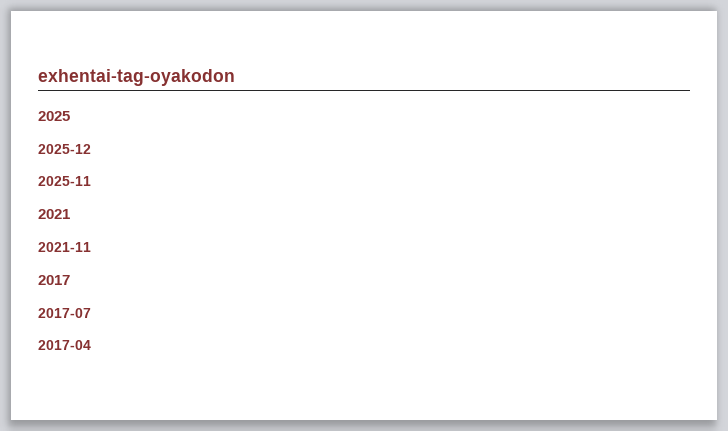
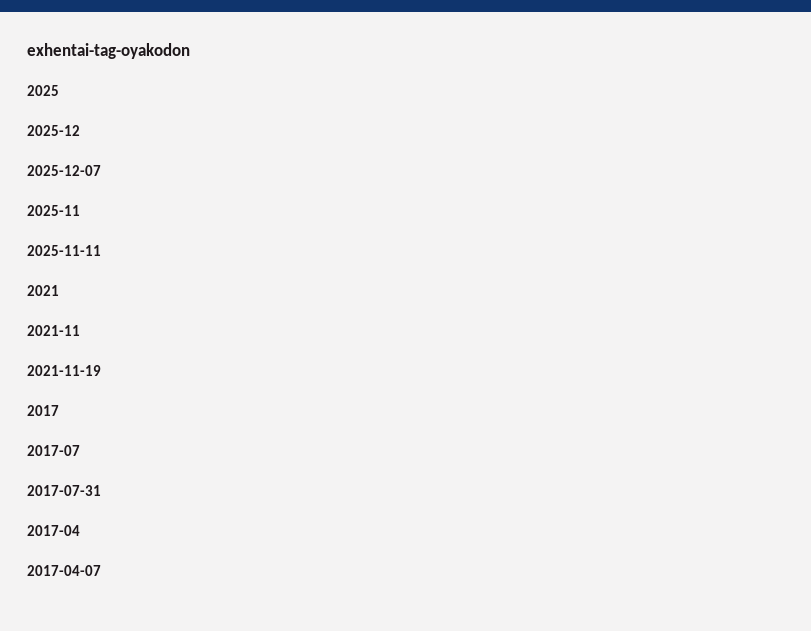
(91, 149) none -> [27,165,101,176] // 2025-12-07
(91, 181) none -> [27,245,101,256] // 2025-11-11
(91, 247) none -> [27,365,101,376] // 2021-11-19
(91, 313) none -> [27,485,101,496] // 2017-07-31
(91, 345) none -> [27,565,101,576] // 2017-04-07

